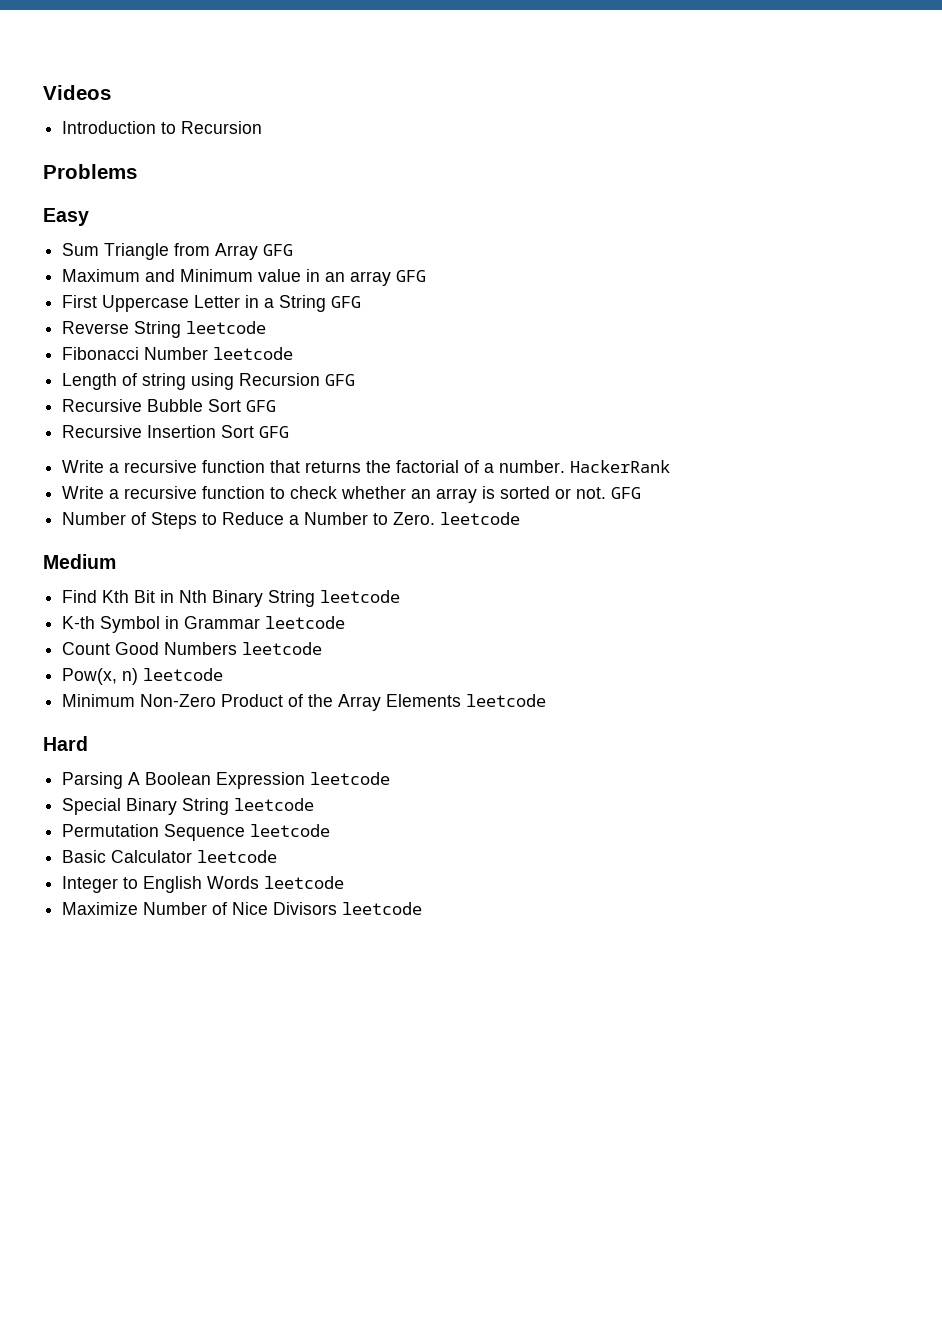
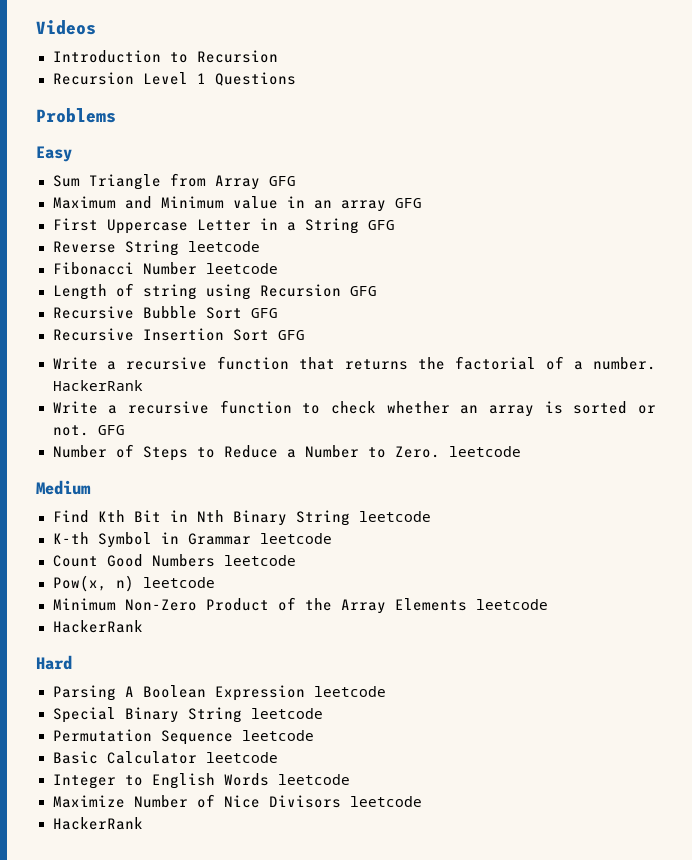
(263, 127) none -> [52,72,296,86] // Recursion Level 1 Questions
(547, 700) none -> [52,620,143,633] // HackerRank
(423, 908) none -> [52,817,143,830] // HackerRank

